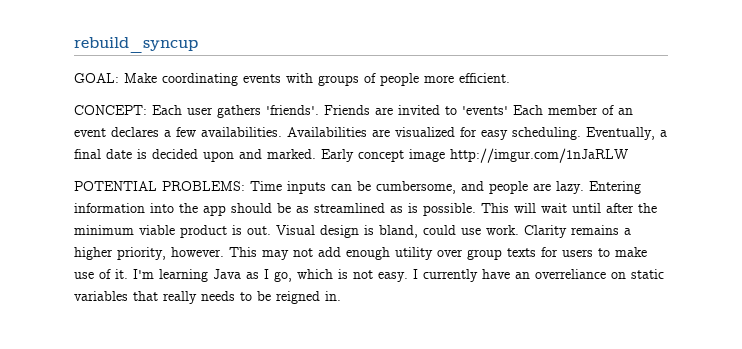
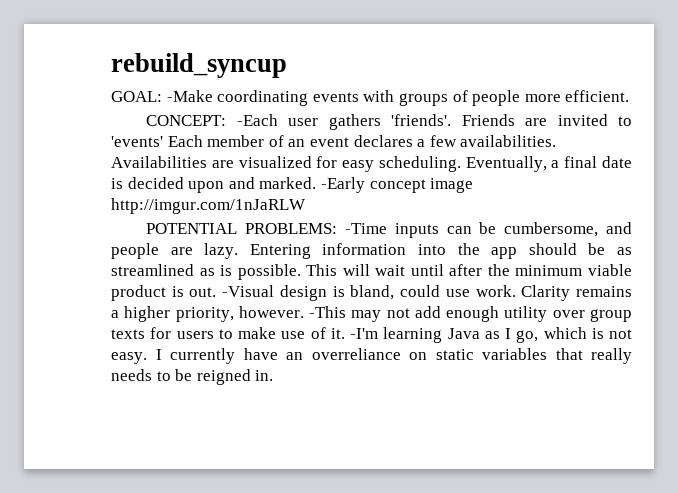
[124,73,157,83] Make -> [166,90,213,102] -Make
[152,105,182,115] Each -> [236,114,278,126] -Each
[321,149,354,162] Early -> [320,177,365,193] -Early
[250,181,282,191] Time -> [345,223,388,234] -Time
[276,225,315,235] Visual -> [222,285,275,297] -Visual
[229,247,257,257] This -> [309,306,347,318] -This
[133,269,154,279] I'm -> [350,328,378,339] -I'm

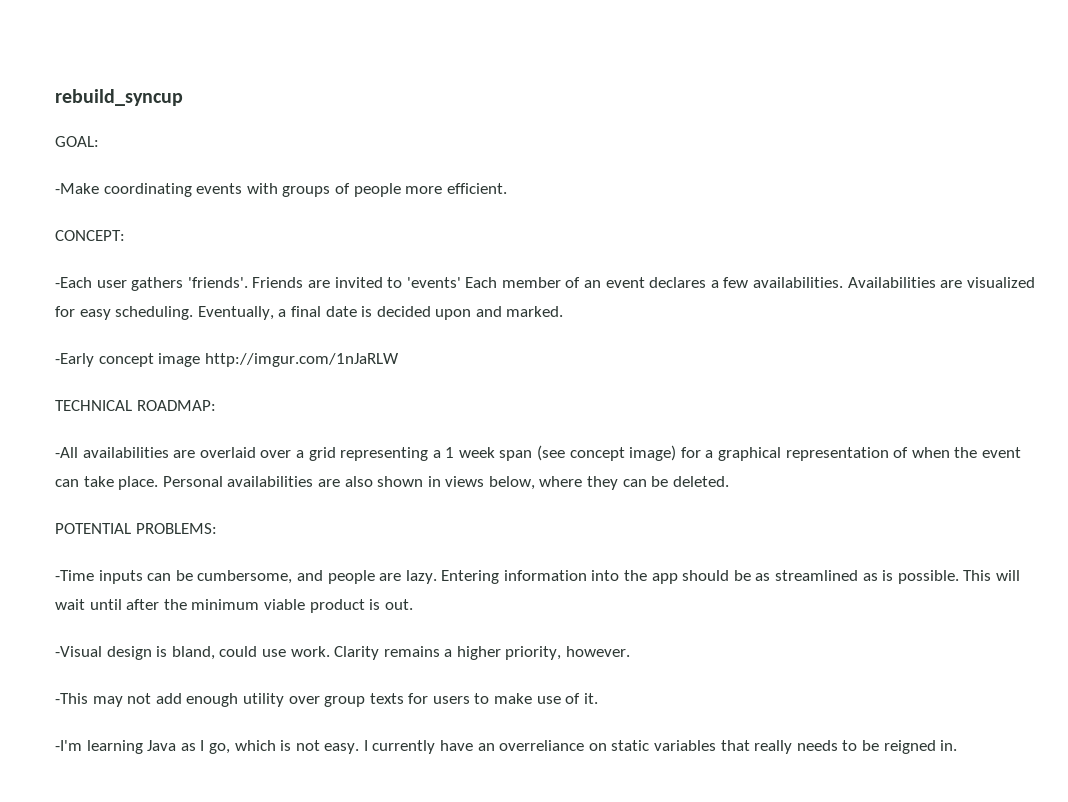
(162, 96) none -> (99, 141) //
(227, 120) none -> (125, 235) //
(317, 183) none -> (564, 311) //
(306, 206) none -> [55,400,216,411] [55,445,1021,461] [55,476,729,490] // TECHNICAL ROADMAP: // -All availabilities are overlaid over a grid representing a 1 week span (see concept image) for a graphical representation of when the event can take place. Personal availabilities are also shown in views below, where they can be deleted.
(338, 228) none -> (217, 528) //
(217, 292) none -> (413, 604) //
(304, 312) none -> (631, 651) //
(345, 333) none -> (598, 698) //

